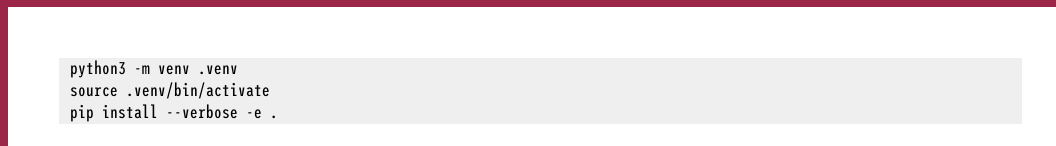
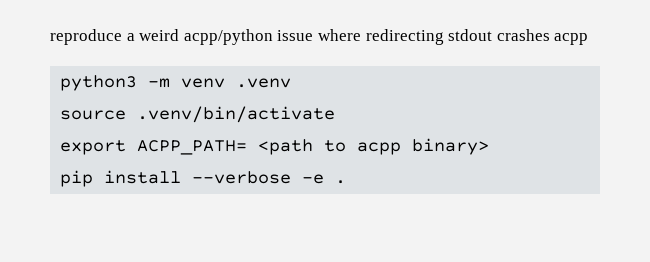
(69, 69) none -> [50,29,589,45] reproduce a weird acpp/python issue where redirecting stdout crashes acpp //
(270, 90) none -> [60,138,490,155] // export ACPP_PATH= <path to acpp binary>

